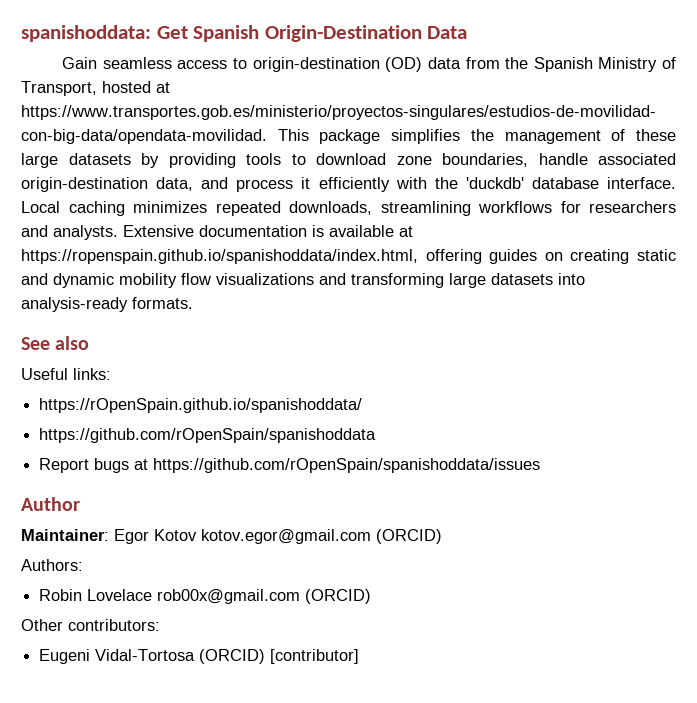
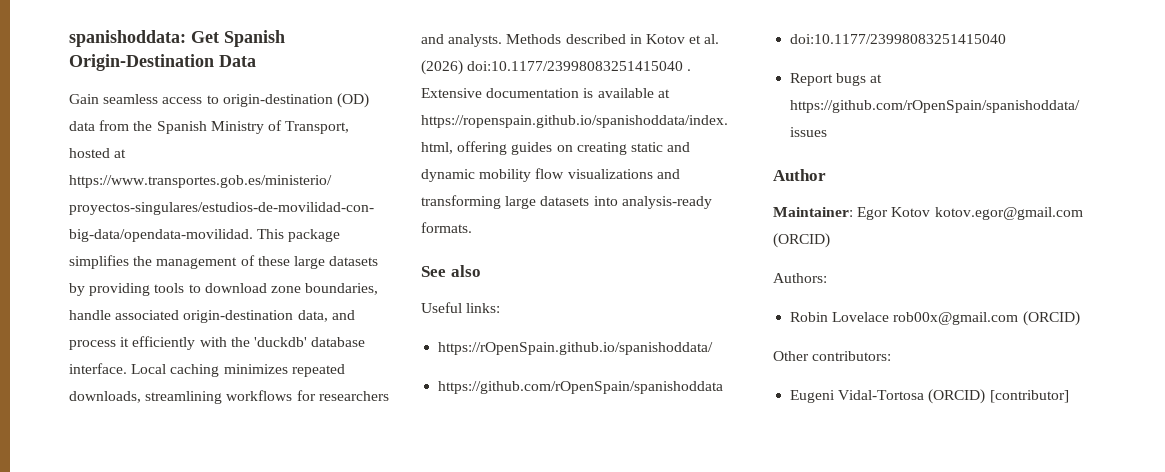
(118, 232) none -> [506,34,720,44] [421,60,692,75] Methods described in Kotov et al. (2026) doi:10.1177/23998083251415040 .
(377, 435) none -> [790,34,1007,44] // doi:10.1177/23998083251415040

